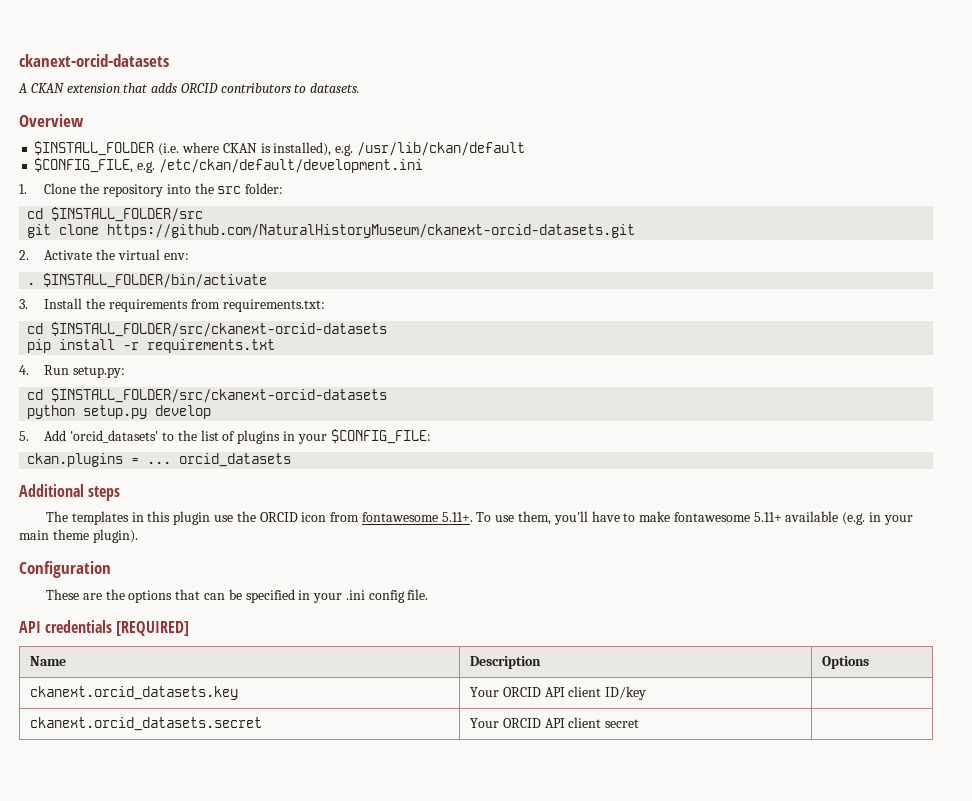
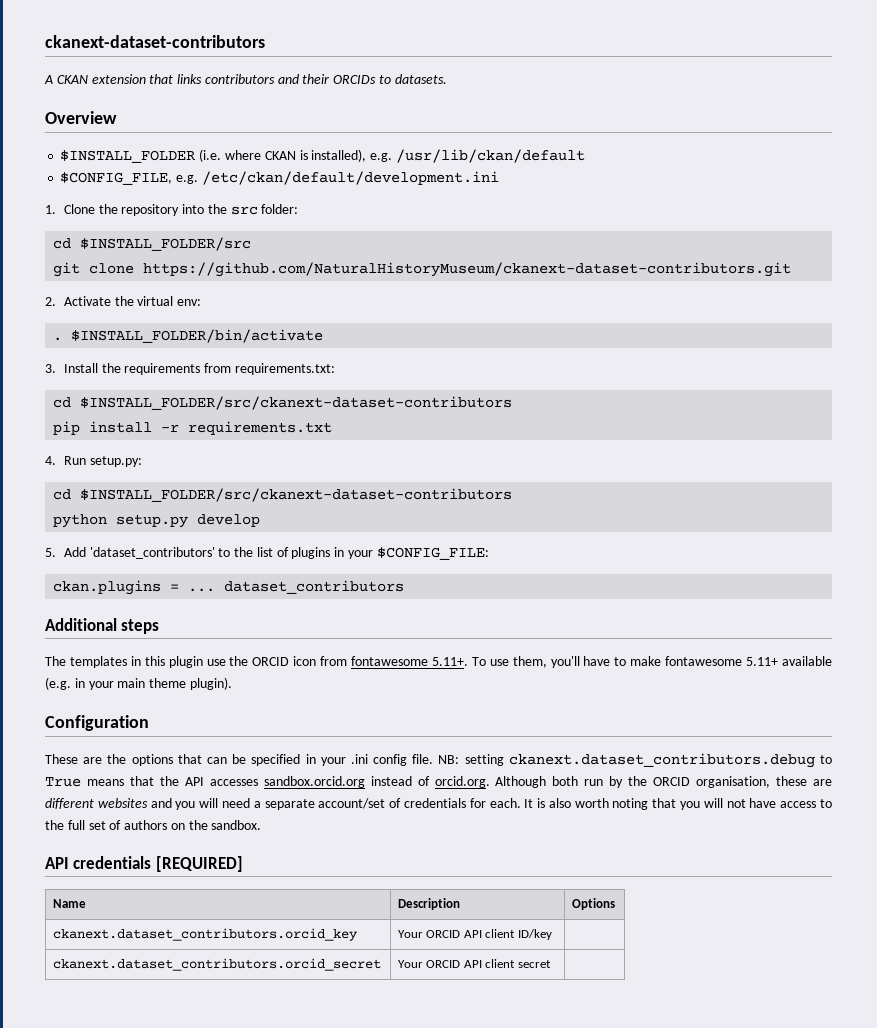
[19,54,169,67] ckanext-orcid-datasets -> [45,35,265,48] ckanext-dataset-contributors
[151,83,291,93] adds ORCID contributors -> [177,74,377,84] links contributors and their ORCIDs
[107,224,636,238] https://github.com/NaturalHistoryMuseum/ckanext-orcid-datasets.git -> [143,262,792,277] https://github.com/NaturalHistoryMuseum/ckanext-dataset-contributors.git
[51,322,388,337] $INSTALL_FOLDER/src/ckanext-orcid-datasets -> [80,396,513,410] $INSTALL_FOLDER/src/ckanext-dataset-contributors
[51,388,388,403] $INSTALL_FOLDER/src/ckanext-orcid-datasets -> [80,488,513,502] $INSTALL_FOLDER/src/ckanext-dataset-contributors
[70,430,159,443] 'orcid_datasets' -> [89,547,215,559] 'dataset_contributors'
[179,453,292,467] orcid_datasets -> [224,580,405,594] dataset_contributors
(429, 594) none -> [438,753,832,768] [45,776,833,788] [45,798,832,810] [45,820,262,830] NB: setting ckanext.dataset_contributors.debug to True means that the API accesses sandbox.orcid.org instead of orcid.org. Although both run by the ORCID organisation, these are different websites and you will need a separate account/set of credentials for each. It is also worth noting that you will not have access to the full set of authors on the sandbox.
[29,686,238,700] ckanext.orcid_datasets.key -> [53,928,359,941] ckanext.dataset_contributors.orcid_key
[29,717,262,731] ckanext.orcid_datasets.secret -> [53,958,382,971] ckanext.dataset_contributors.orcid_secret

